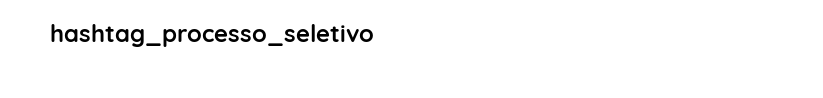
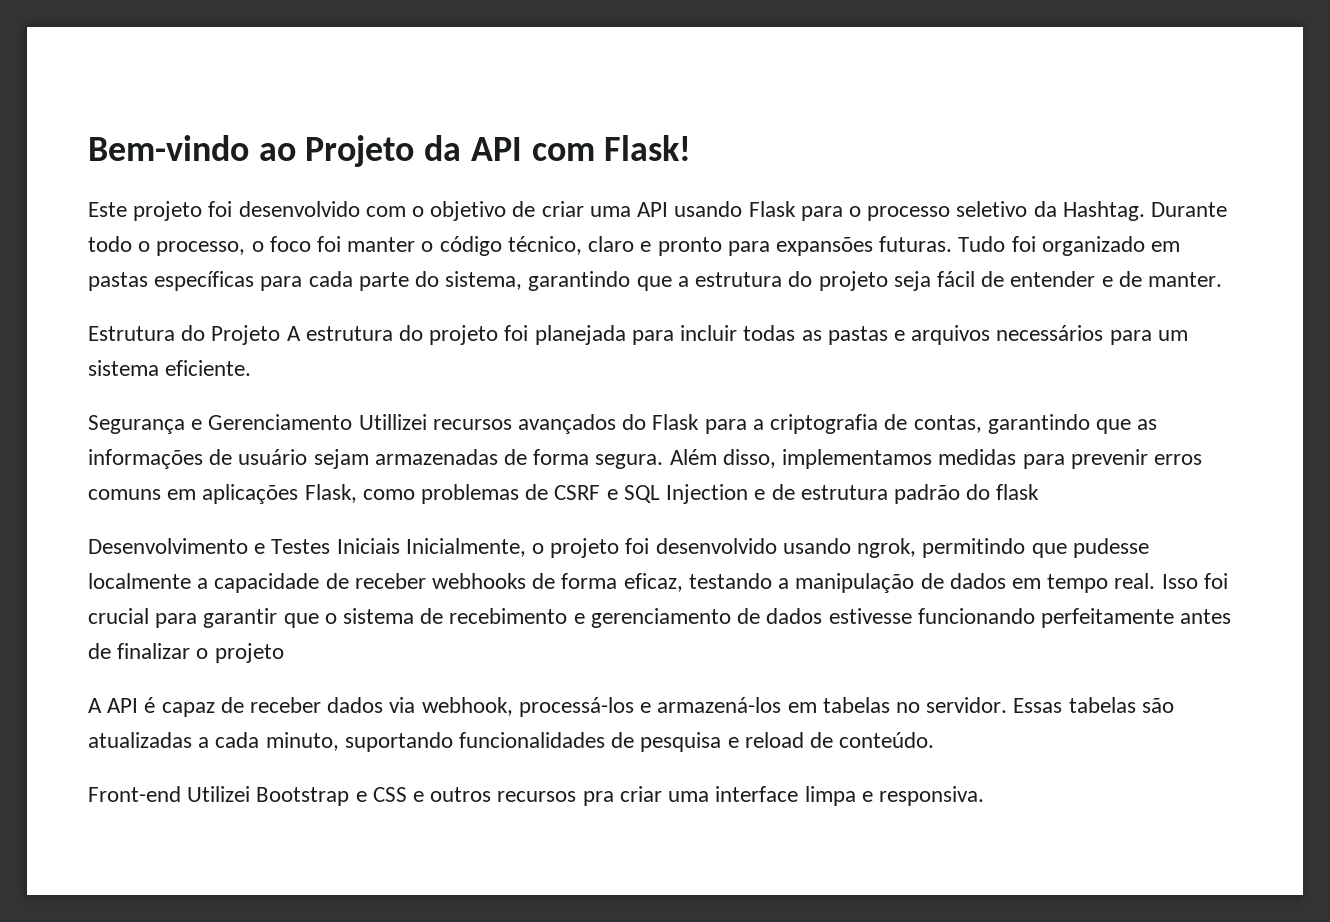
[50,24,374,47] hashtag_processo_seletivo -> [88,135,692,167] [88,201,1227,221] [88,236,1180,256] [88,271,1222,291] [88,325,1188,345] [88,360,252,376] [88,414,1158,434] [88,449,1202,469] [88,484,1040,504] [88,538,1149,558] [88,573,1228,593] [88,608,1232,628] [88,643,284,663] [88,697,1174,717] [88,732,935,752] [88,786,984,806] Bem-vindo ao Projeto da API com Flask! // Este projeto foi desenvolvido com o objetivo de criar uma API usando Flask para o processo seletivo da Hashtag. Durante todo o processo, o foco foi manter o código técnico, claro e pronto para expansões futuras. Tudo foi organizado em pastas específicas para cada parte do sistema, garantindo que a estrutura do projeto seja fácil de entender e de manter. // Estrutura do Projeto A estrutura do projeto foi planejada para incluir todas as pastas e arquivos necessários para um sistema eficiente. // Segurança e Gerenciamento Utillizei recursos avançados do Flask para a criptografia de contas, garantindo que as informações de usuário sejam armazenadas de forma segura. Além disso, implementamos medidas para prevenir erros comuns em aplicações Flask, como problemas de CSRF e SQL Injection e de estrutura padrão do flask // Desenvolvimento e Testes Iniciais Inicialmente, o projeto foi desenvolvido usando ngrok, permitindo que pudesse localmente a capacidade de receber webhooks de forma eficaz, testando a manipulação de dados em tempo real. Isso foi crucial para garantir que o sistema de recebimento e gerenciamento de dados estivesse funcionando perfeitamente antes de finalizar o projeto // A API é capaz de receber dados via webhook, processá-los e armazená-los em tabelas no servidor. Essas tabelas são atualizadas a cada minuto, suportando funcionalidades de pesquisa e reload de conteúdo. // Front-end Utilizei Bootstrap e CSS e outros recursos pra criar uma interface limpa e responsiva.

